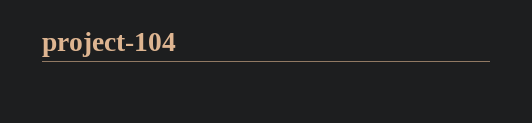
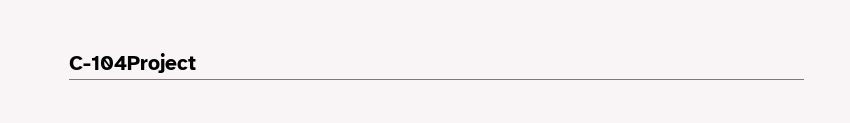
[42,32,176,57] project-104 -> [69,53,196,73] C-104Project

